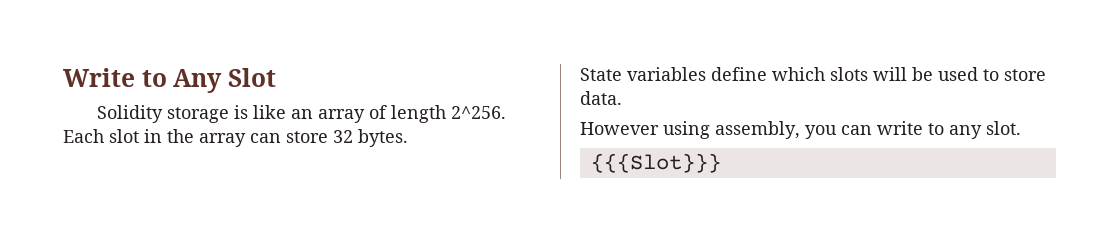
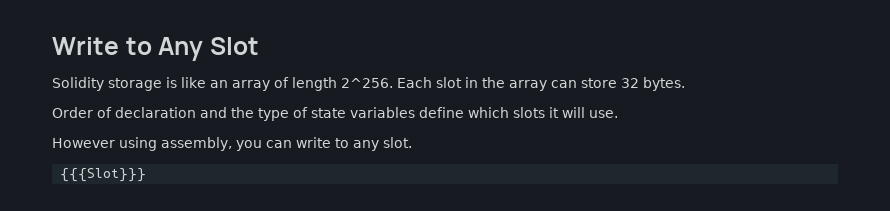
[580,67,1046,81] [580,91,622,105] State variables define which slots will be used to store data. -> [52,107,618,121] Order of declaration and the type of state variables define which slots it will use.

